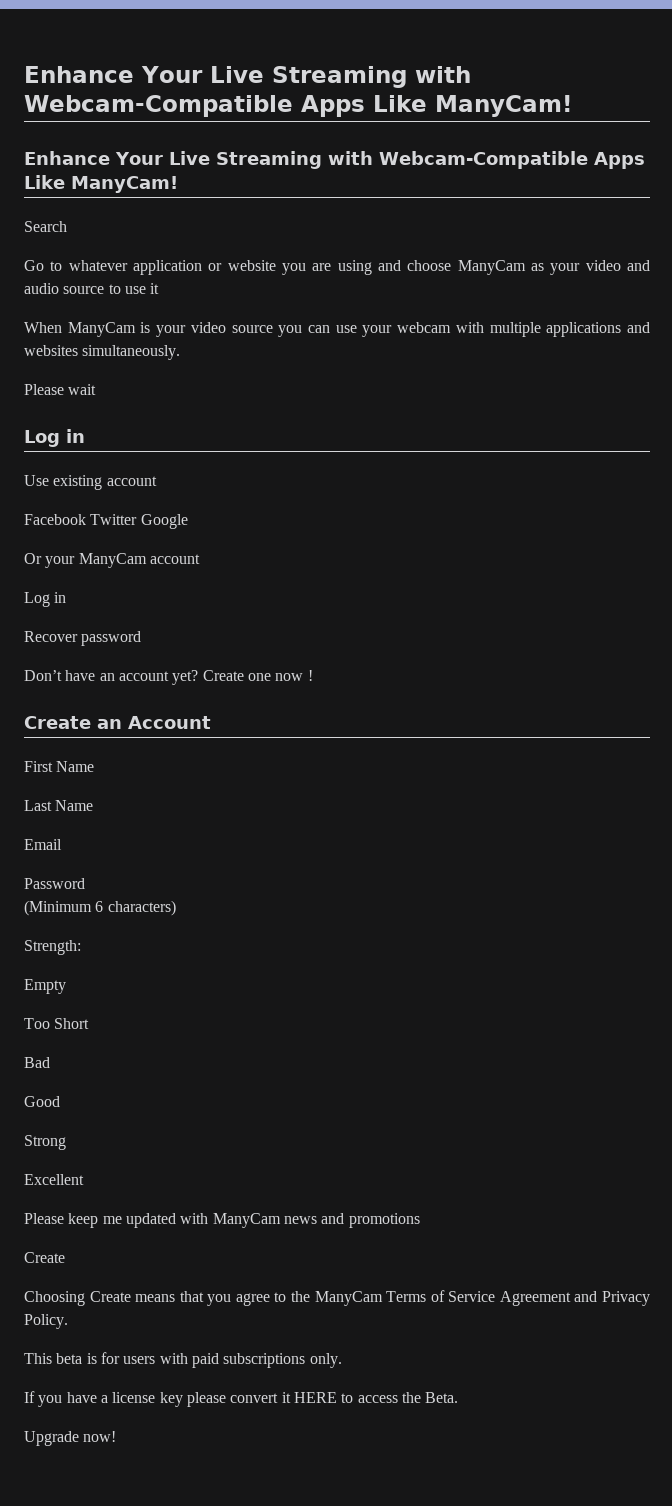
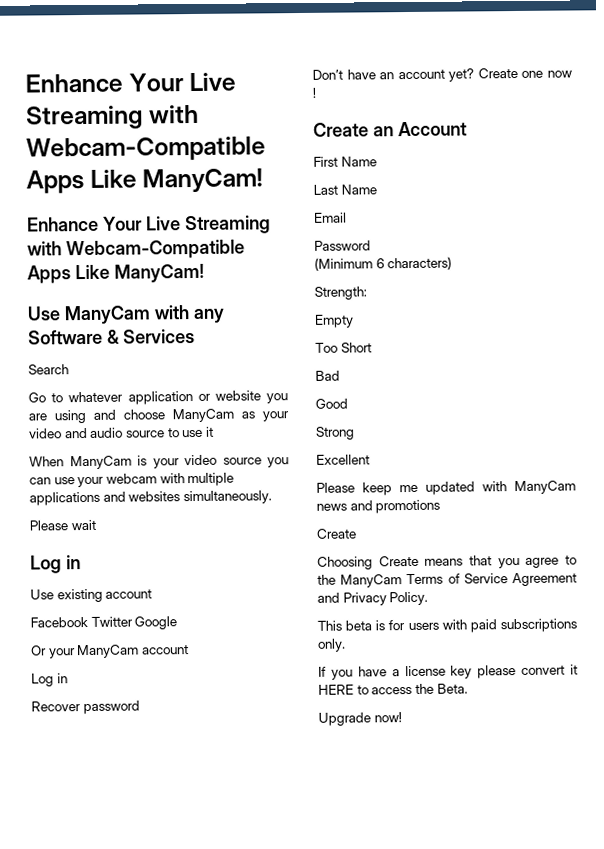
(178, 184) none -> [27,305,225,325] [28,328,195,345] // Use ManyCam with any Software & Services

